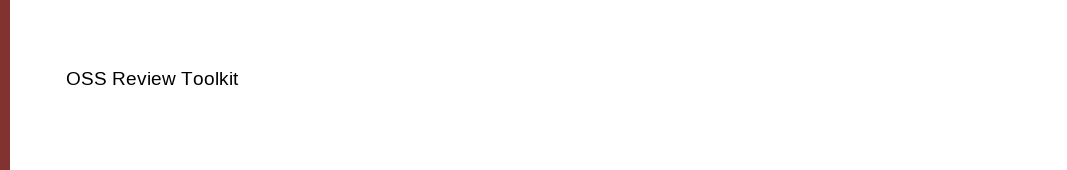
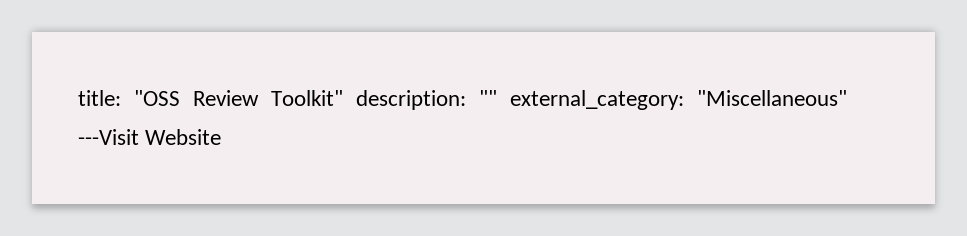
[66,72,240,85] OSS Review Toolkit -> [78,90,847,110] [78,129,222,145] title: "OSS Review Toolkit" description: "" external_category: "Miscellaneous" ---Visit Website

